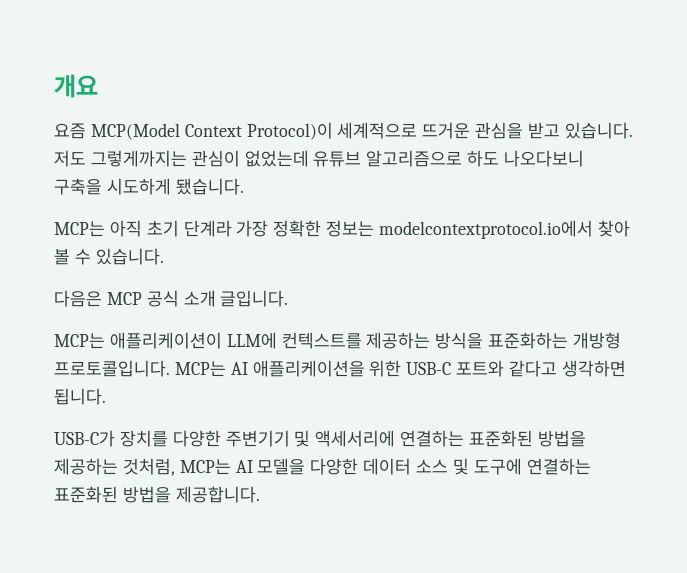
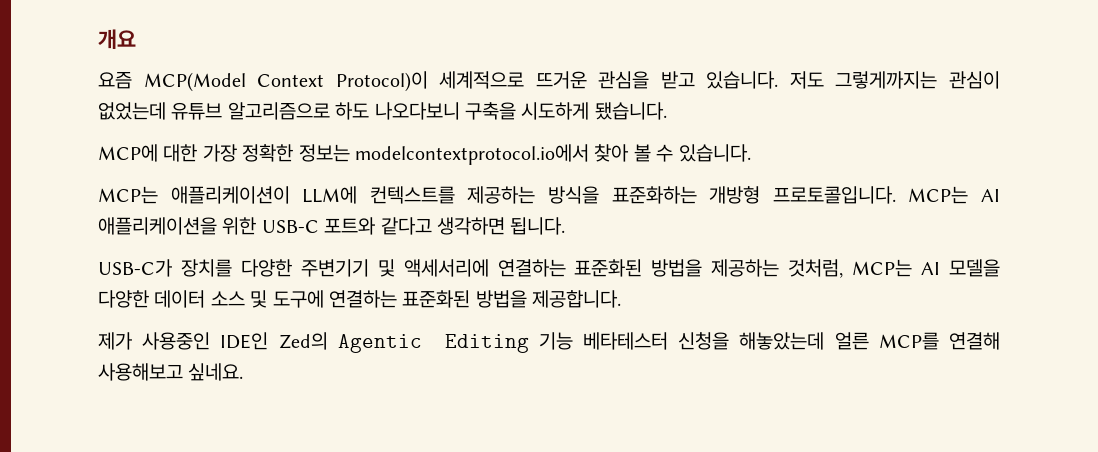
[54,220,232,237] MCP는 아직 초기 단계라 -> [98,144,198,162] MCP에 대한
[54,290,289,307] // 다음은 MCP 공식 소개 글입니다. -> (751, 153) none
(260, 494) none -> [98,332,1001,353] [98,363,244,381] // 제가 사용중인 IDE인 Zed의 Agentic Editing 기능 베타테스터 신청을 해놓았는데 얼른 MCP를 연결해 사용해보고 싶네요.

